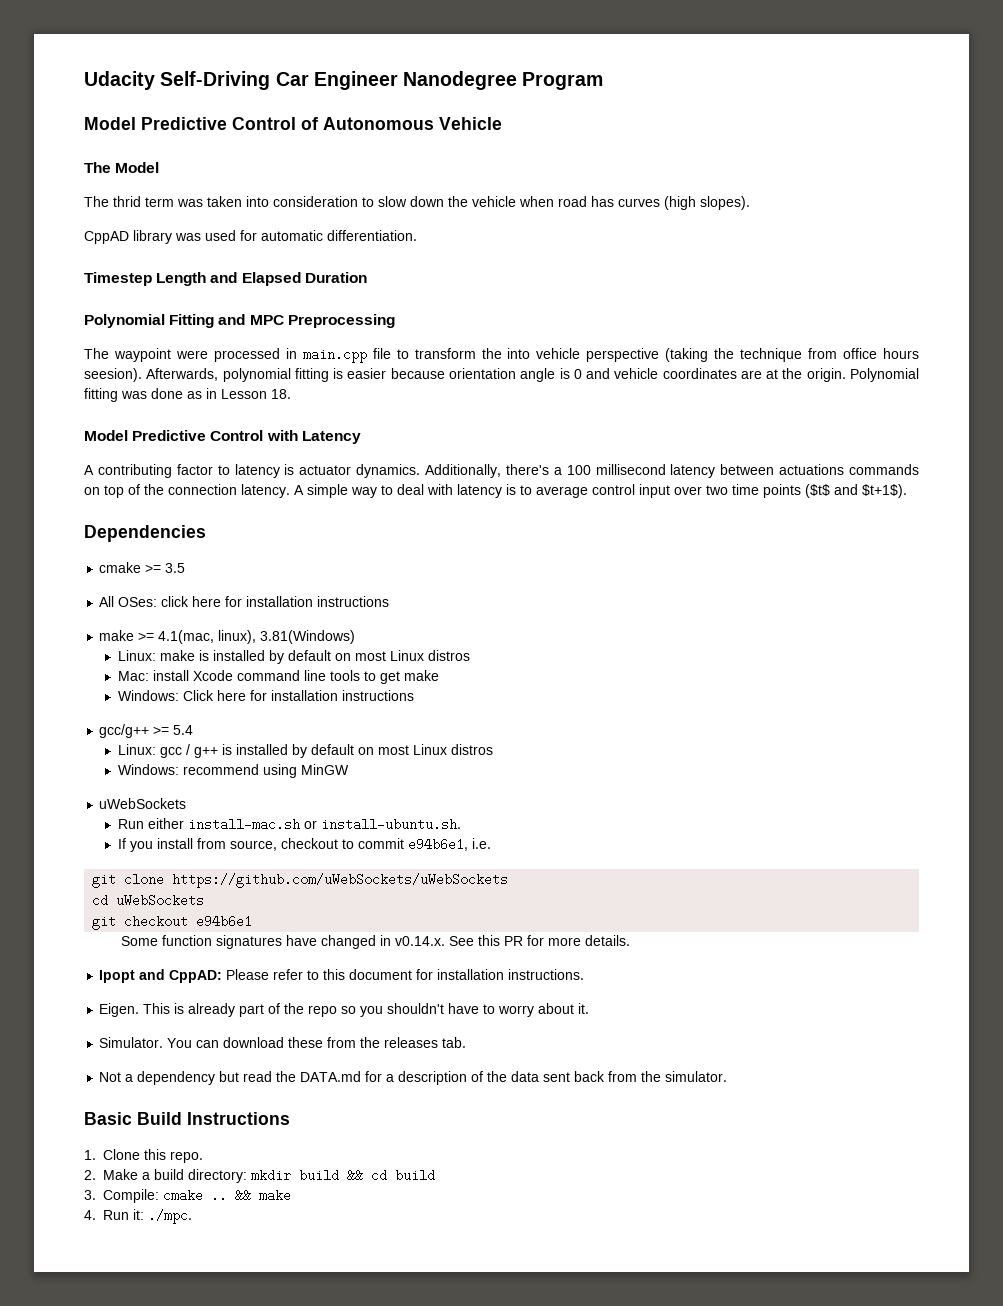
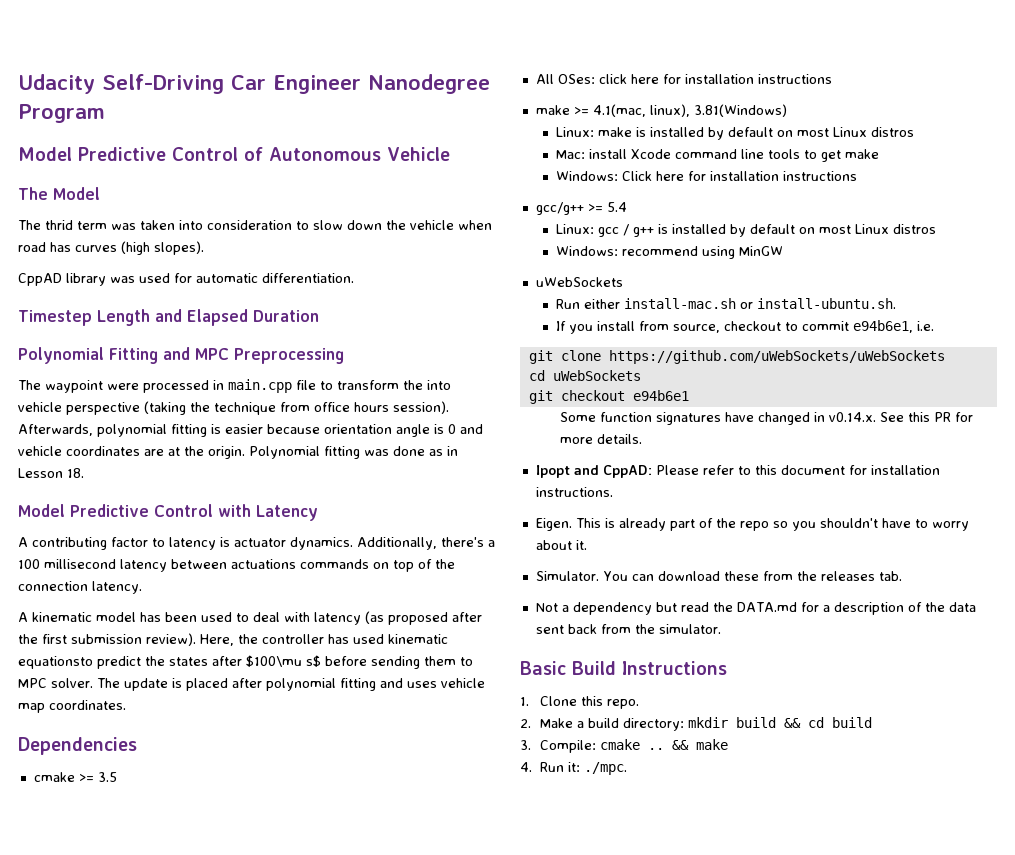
[84,368,142,382] seesion). -> [393,401,449,414] session).
[294,484,907,498] A simple way to deal with latency is to average control input over two time points ($t$ and $t+1$). -> [18,611,482,625] [18,633,448,646] [18,655,473,669] [18,678,485,691] [18,700,126,713] // A kinematic model has been used to deal with latency (as proposed after the first submission review). Here, the controller has used kinematic equationsto predict the states after $100\mu s$ before sending them to MPC solver. The update is placed after polynomial fitting and uses vehicle map coordinates.

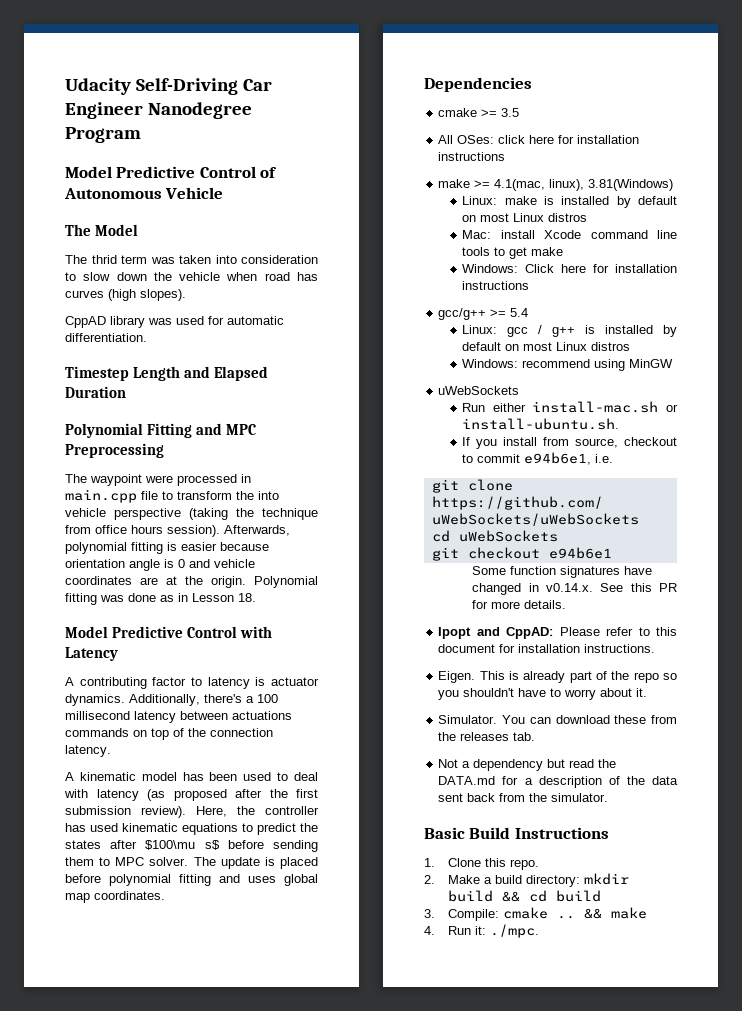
[18,656,93,669] equationsto -> [182,823,253,835] equations to
[232,678,262,688] after -> [65,874,101,883] before
[441,678,485,688] vehicle -> [284,874,318,886] global

